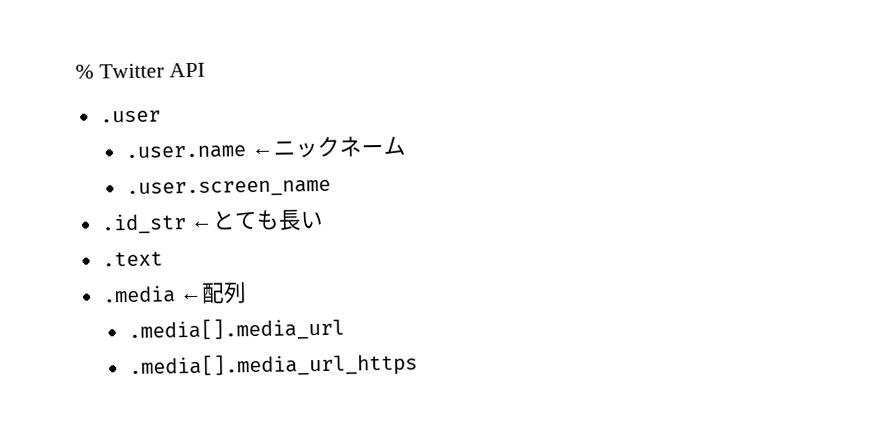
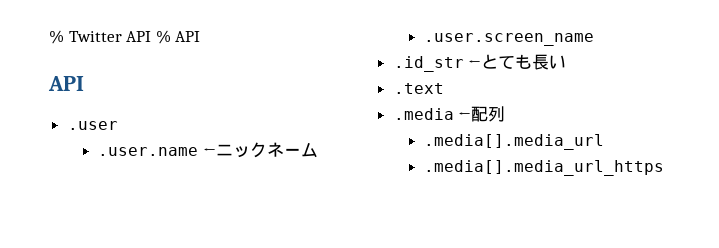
(205, 70) none -> [155,30,201,44] [48,76,84,91] % API // API

